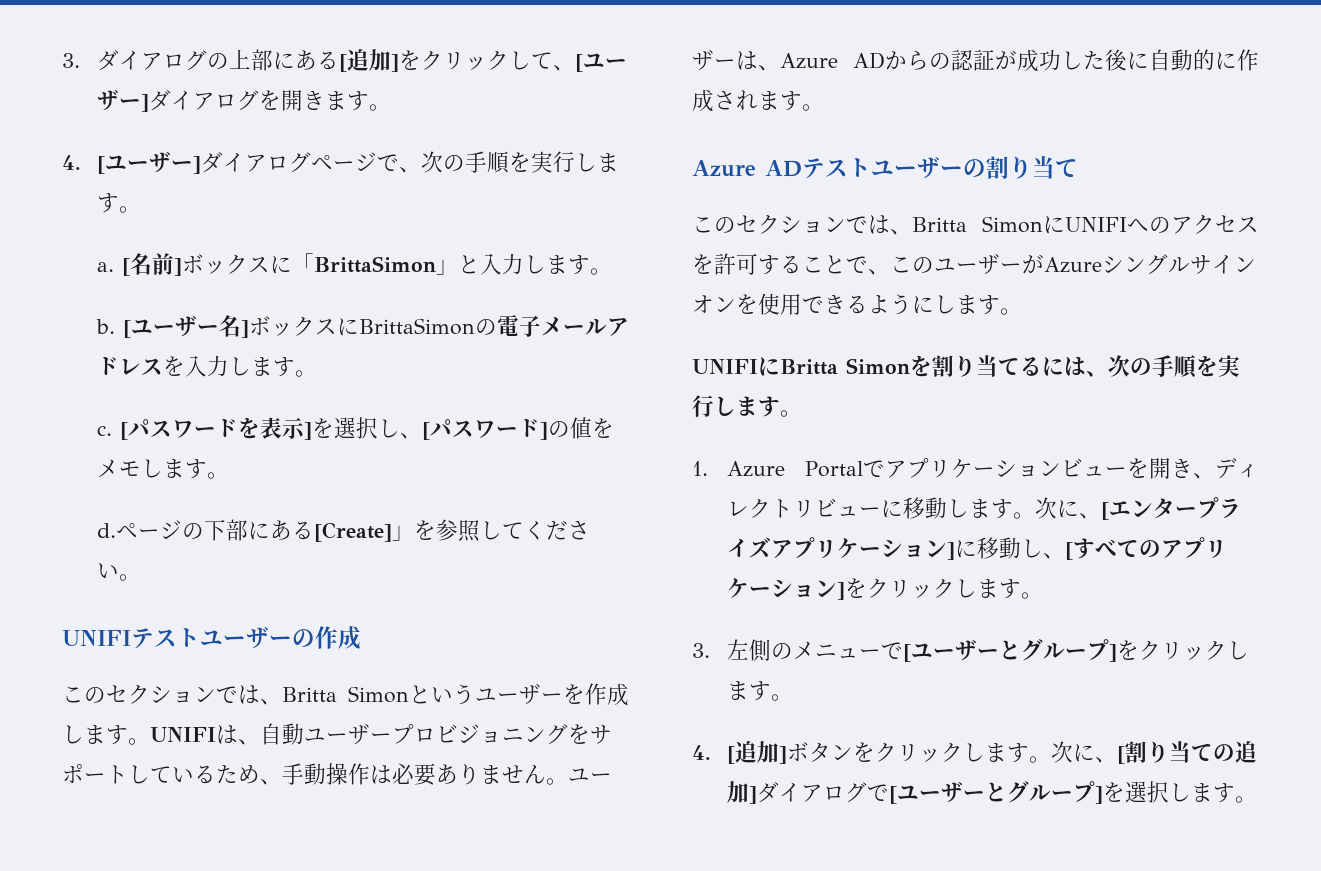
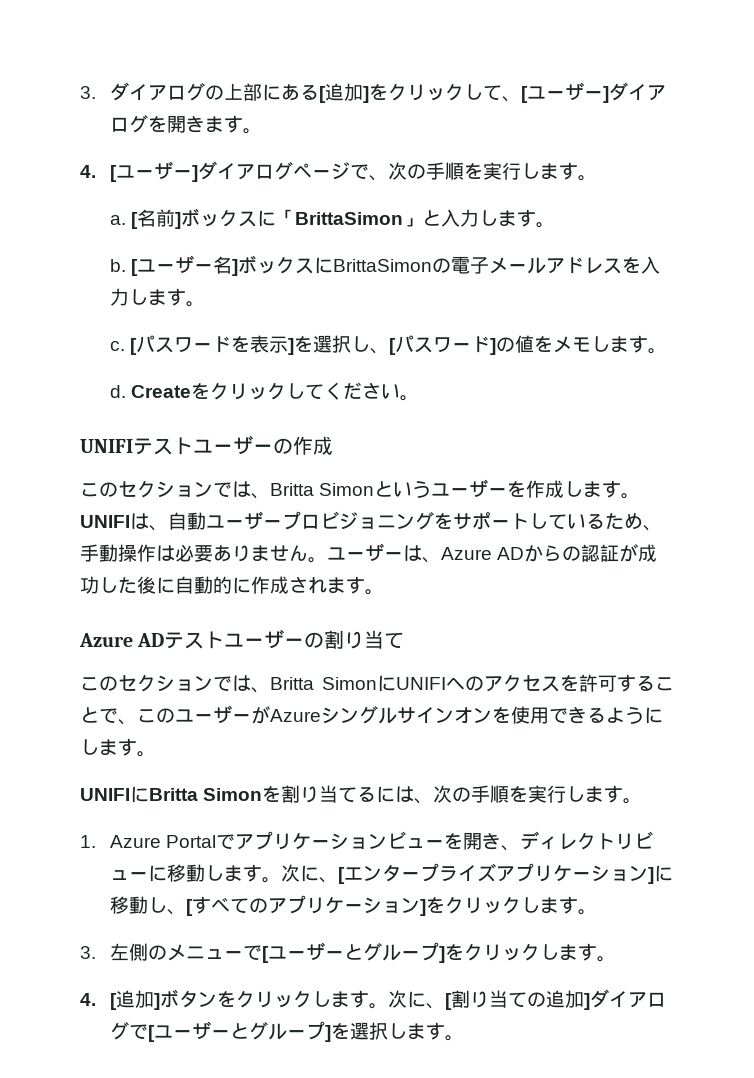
[115,519,480,542] ページの下部にある[Create]」を参照 -> [131,382,287,400] Createをクリック

